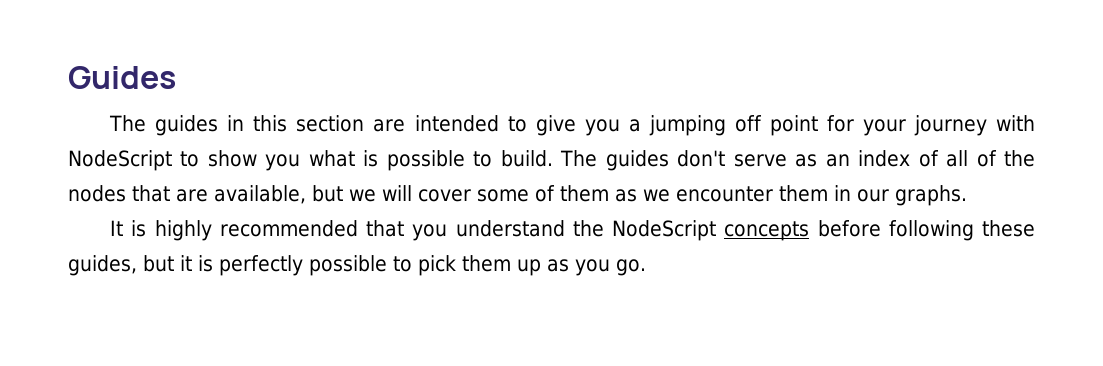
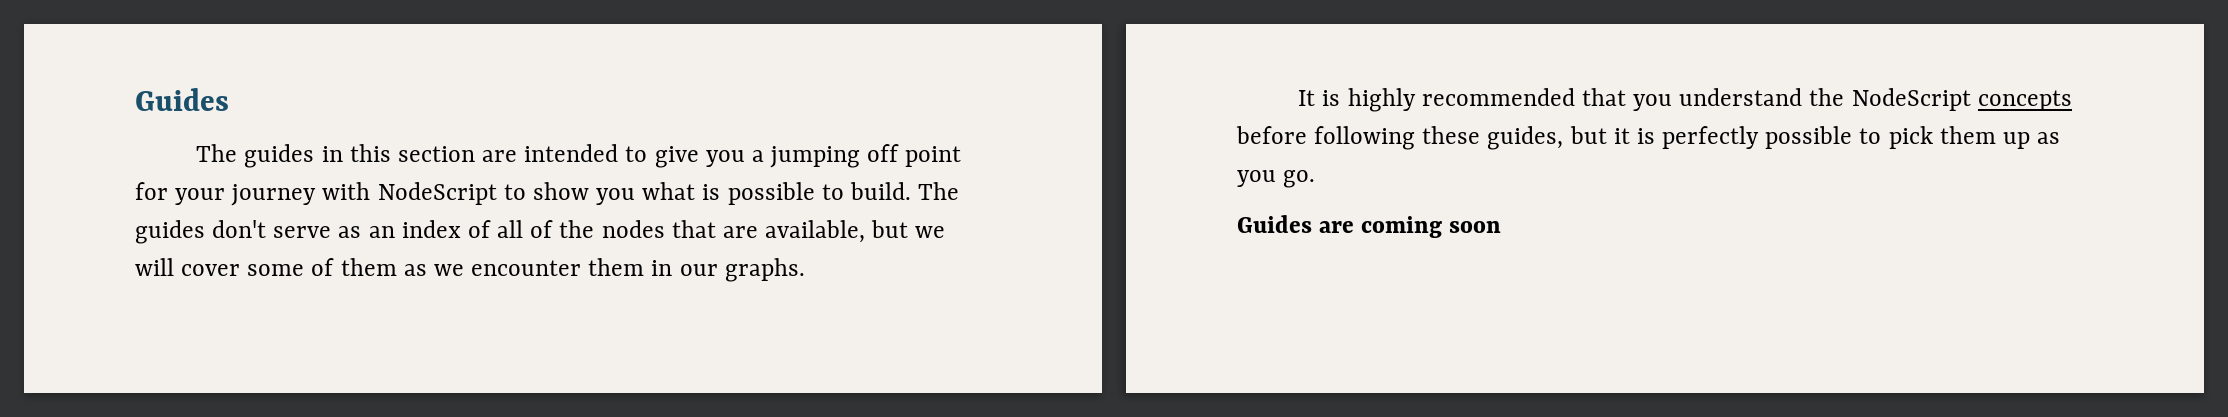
(646, 267) none -> [1237,215,1502,238] // Guides are coming soon

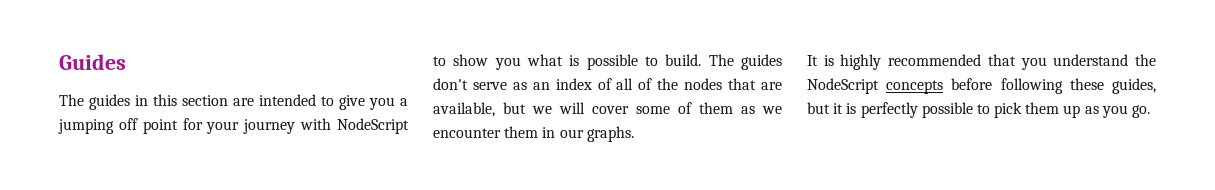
[1237,215,1502,238] // Guides are coming soon -> (1151, 111) none

